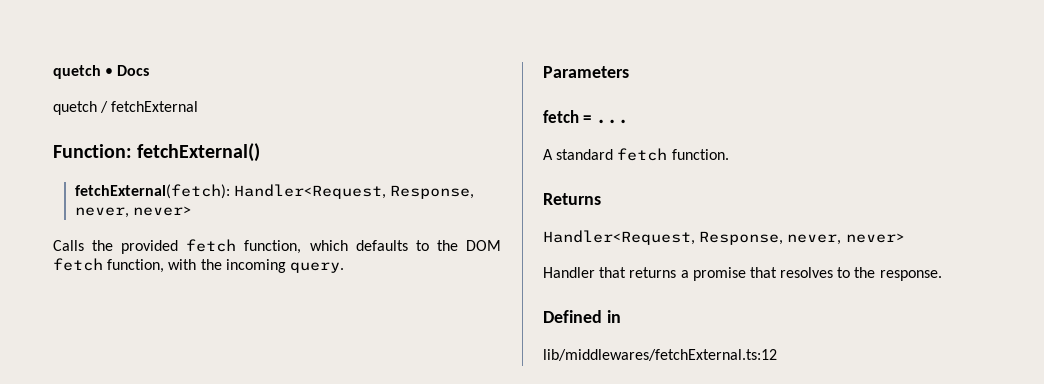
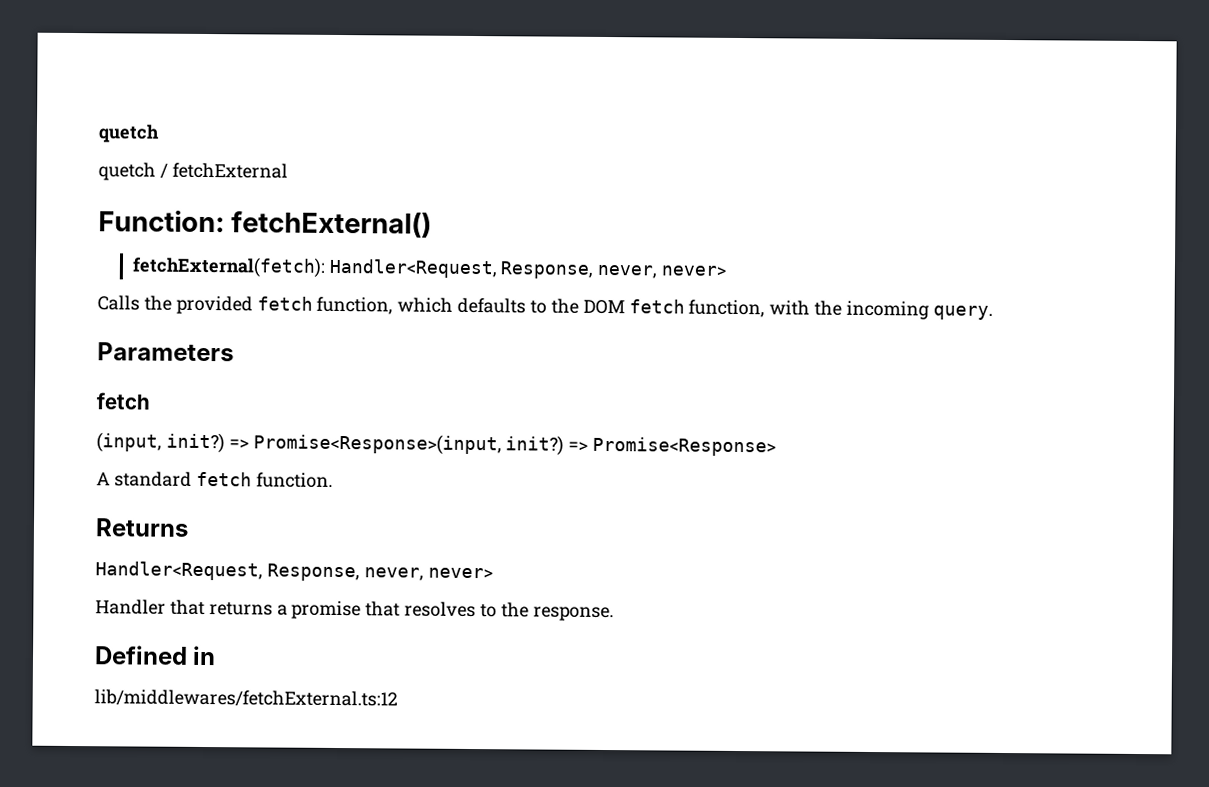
[53,65,150,79] quetch • Docs -> [98,124,160,143] quetch
[583,115,629,124] = ... -> [96,432,777,457] // (input, init?) => Promise<Response>(input, init?) => Promise<Response>

